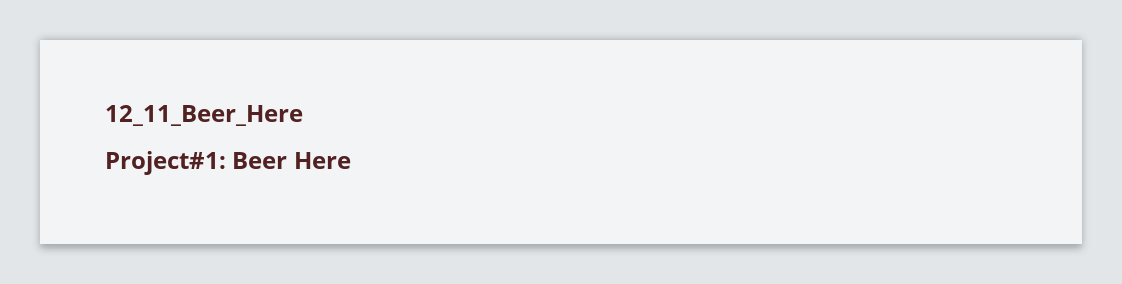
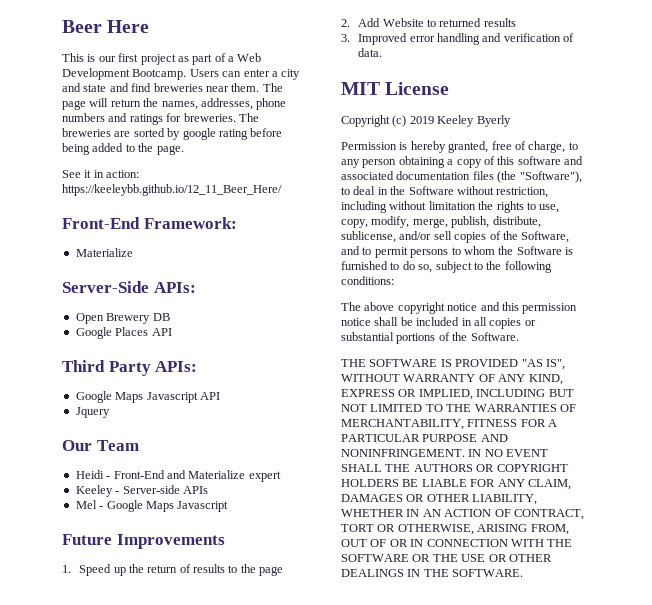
[105,105,303,126] [105,151,226,175] 12_11_Beer_Here // Project#1: -> (62, 26) none
(351, 160) none -> [62,53,262,65] [62,68,301,80] [62,83,283,92] [62,98,287,110] [62,113,259,125] [62,128,283,140] [62,143,184,155] [62,170,140,178] [62,184,282,196] [62,217,237,229] [75,248,133,257] [62,281,196,293] [75,313,170,324] [75,327,172,339] [62,360,198,376] [75,391,220,403] [75,407,110,418] [62,440,139,451] [75,470,281,482] [75,485,208,497] [75,500,229,512] [62,534,225,549] [62,564,284,576] [341,18,516,27] [341,33,575,45] [358,48,383,57] [341,82,450,95] [341,115,511,127] [341,141,578,153] [341,156,583,168] [341,171,582,183] [341,186,549,198] [341,201,560,213] [341,216,541,228] [341,231,570,243] [341,246,573,258] [341,261,552,273] [341,276,394,285] [341,302,578,314] [341,317,536,329] [341,332,519,344] [341,359,565,370] [341,374,563,385] [341,389,574,400] [341,404,576,412] [341,419,558,430] [341,434,508,442] [341,449,549,457] [341,464,568,472] [341,479,571,490] [341,494,538,505] [341,509,584,520] [341,524,569,535] [341,539,573,547] [341,554,552,562] [341,569,524,577] // This is our first project as part of a Web Development Bootcamp. Users can enter a city and state and find breweries near them. The page will return the names, addresses, phone numbers and ratings for breweries. The breweries are sorted by google rating before being added to the page. // See it in action: https://keeleybb.github.io/12_11_Beer_Here/ // Front-End Framework: // Materialize // Server-Side APIs: // Open Brewery DB // Google Places API // Third Party APIs: // Google Maps Javascript API // Jquery // Our Team // Heidi - Front-End and Materialize expert // Keeley - Server-side APIs // Mel - Google Maps Javascript // Future Improvements // 1. Speed up the return of results to the page // 2. Add Website to returned results // 3. Improved error handling and verification of data. // MIT License // Copyright (c) 2019 Keeley Byerly // Permission is hereby granted, free of charge, to any person obtaining a copy of this software and associated documentation files (the "Software"), to deal in the Software without restriction, including without limitation the rights to use, copy, modify, merge, publish, distribute, sublicense, and/or sell copies of the Software, and to permit persons to whom the Software is furnished to do so, subject to the following conditions: // The above copyright notice and this permission notice shall be included in all copies or substantial portions of the Software. // THE SOFTWARE IS PROVIDED "AS IS", WITHOUT WARRANTY OF ANY KIND, EXPRESS OR IMPLIED, INCLUDING BUT NOT LIMITED TO THE WARRANTIES OF MERCHANTABILITY, FITNESS FOR A PARTICULAR PURPOSE AND NONINFRINGEMENT. IN NO EVENT SHALL THE AUTHORS OR COPYRIGHT HOLDERS BE LIABLE FOR ANY CLAIM, DAMAGES OR OTHER LIABILITY, WHETHER IN AN ACTION OF CONTRACT, TORT OR OTHERWISE, ARISING FROM, OUT OF OR IN CONNECTION WITH THE SOFTWARE OR THE USE OR OTHER DEALINGS IN THE SOFTWARE.

